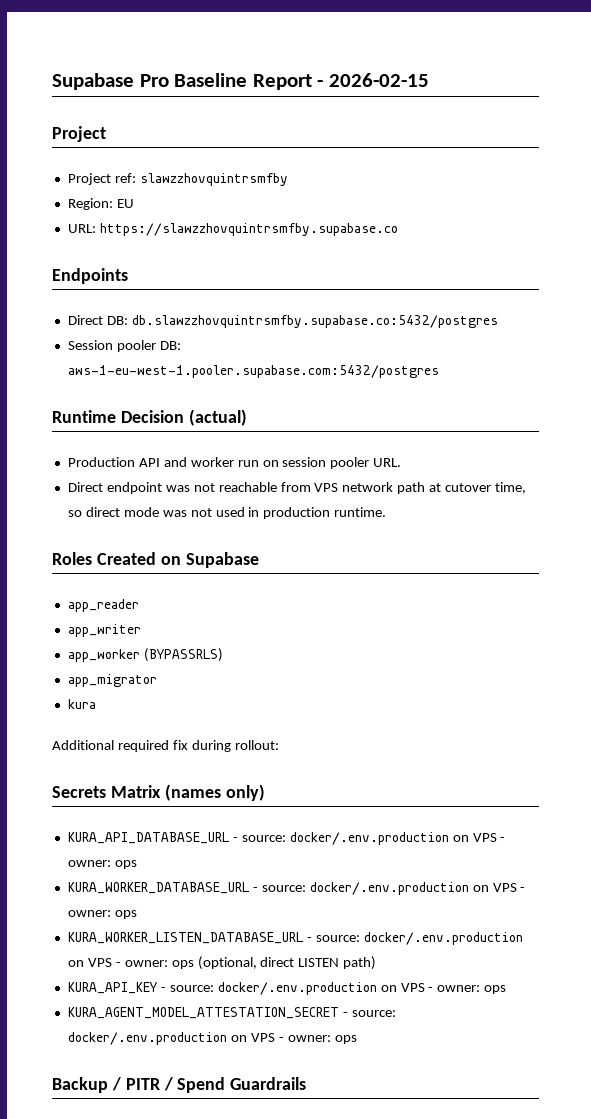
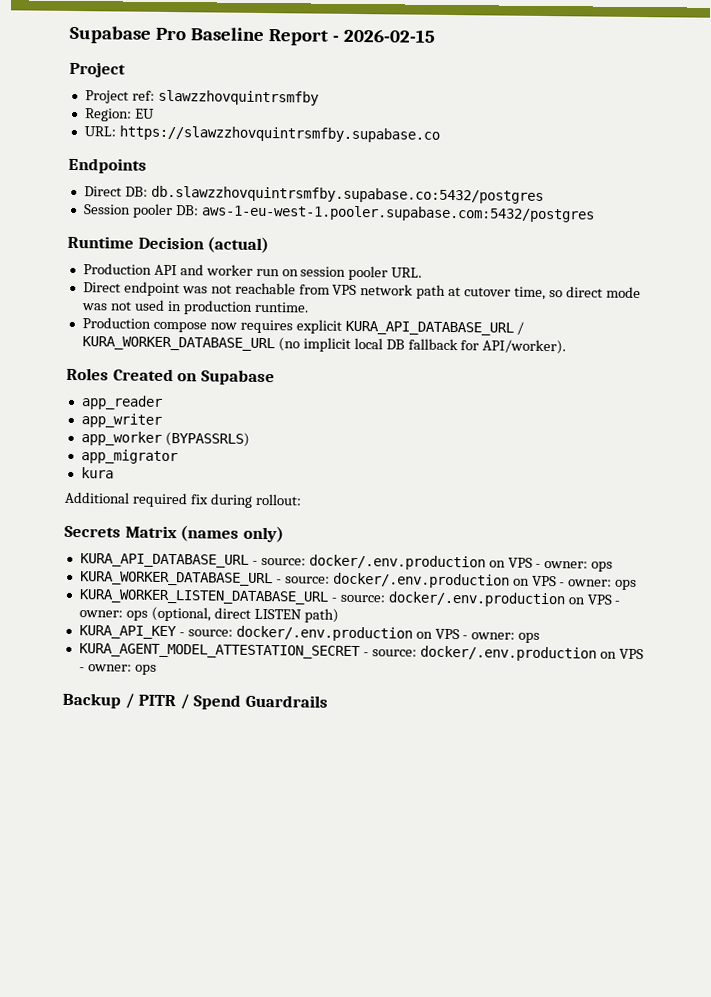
(387, 512) none -> [81,317,525,336] [81,336,567,355] // Production compose now requires explicit KURA_API_DATABASE_URL / KURA_WORKER_DATABASE_URL (no implicit local DB fallback for API/worker).

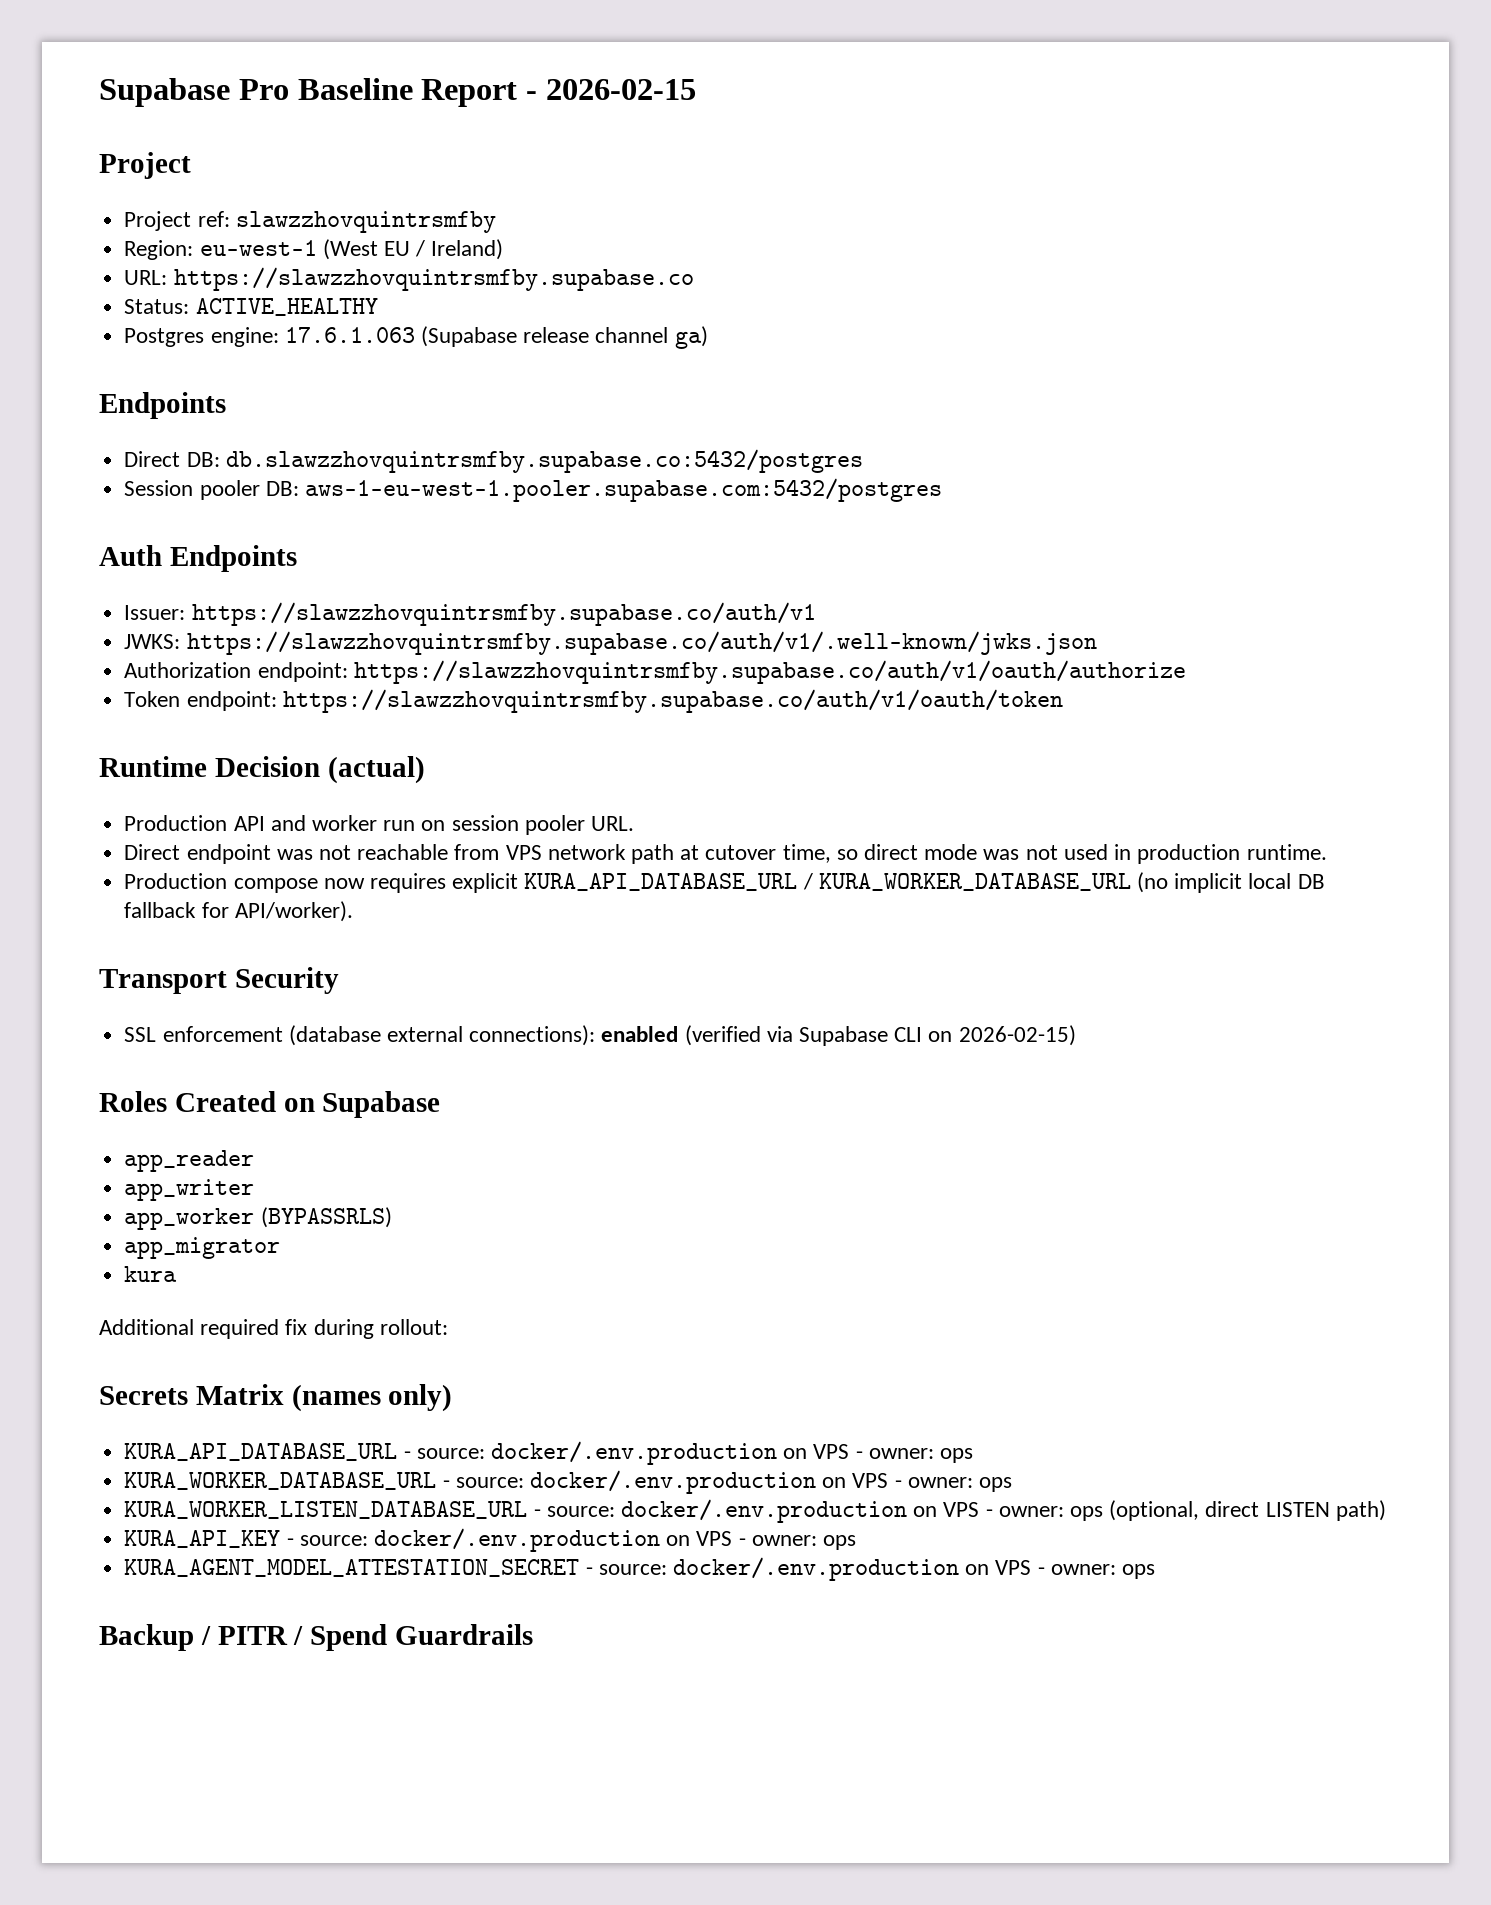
(132, 115) none -> [199,239,378,260] eu-west-1 (West
(155, 113) none -> [415,239,504,260] / Ireland)
(440, 134) none -> [124,298,378,316] [124,326,708,349] // Status: ACTIVE_HEALTHY // Postgres engine: 17.6.1.063 (Supabase release channel ga)
(595, 213) none -> [99,545,297,572] [124,602,816,626] [124,631,1097,655] [124,660,1186,684] [124,689,1063,713] // Auth Endpoints // Issuer: https://slawzzhovquintrsmfby.supabase.co/auth/v1 // JWKS: https://slawzzhovquintrsmfby.supabase.co/auth/v1/.well-known/jwks.json // Authorization endpoint: https://slawzzhovquintrsmfby.supabase.co/auth/v1/oauth/authorize // Token endpoint: https://slawzzhovquintrsmfby.supabase.co/auth/v1/oauth/token
(567, 347) none -> [99,967,339,994] [124,1025,1076,1046] // Transport Security // SSL enforcement (database external connections): enabled (verified via Supabase CLI on 2026-02-15)

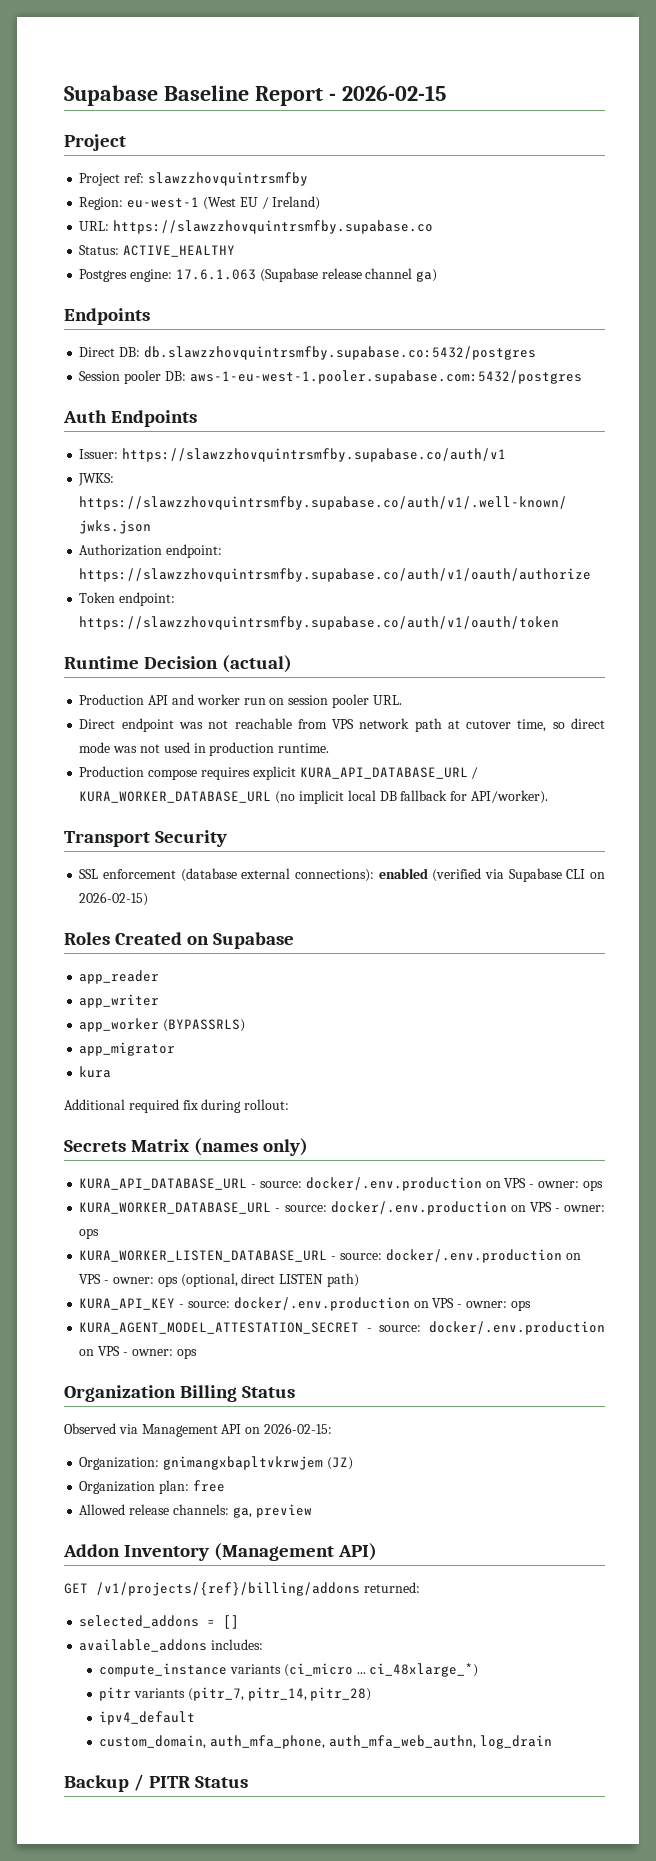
[99,78,289,107] Supabase Pro -> [64,85,158,106] Supabase
[323,878,365,889] now -> (198, 774) none
(1155, 1571) none -> [64,1385,296,1402] [64,1423,332,1437] [79,1456,353,1470] [79,1480,225,1494] [79,1504,312,1518] [63,1543,378,1561] [64,1582,420,1596] [79,1615,240,1629] [79,1639,264,1652] [99,1663,479,1677] [99,1687,372,1701] [99,1711,196,1725] [99,1735,552,1749] // Organization Billing Status // Observed via Management API on 2026-02-15: // Organization: gnimangxbapltvkrwjem (JZ) // Organization plan: free // Allowed release channels: ga, preview // Addon Inventory (Management API) // GET /v1/projects/{ref}/billing/addons returned: // selected_addons = [] // available_addons includes: // compute_instance variants (ci_micro ... ci_48xlarge_*) // pitr variants (pitr_7, pitr_14, pitr_28) // ipv4_default // custom_domain, auth_mfa_phone, auth_mfa_web_authn, log_drain
[293,1624,534,1651] / Spend Guardrails -> [195,1776,249,1788] Status

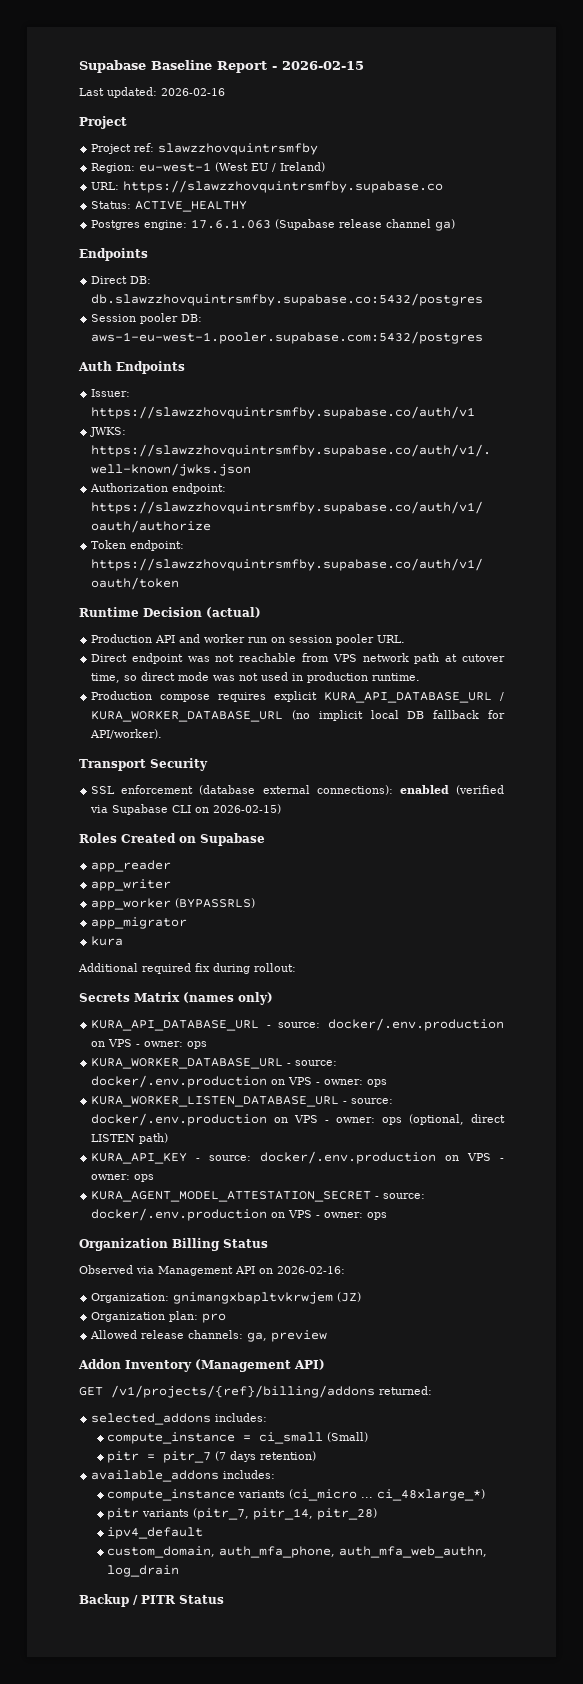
(446, 93) none -> [79,87,225,98] // Last updated: 2026-02-16
[263,1423,332,1434] 2026-02-15: -> [277,1266,345,1274] 2026-02-16:
[192,1480,225,1492] free -> [202,1313,227,1323] pro
[207,1615,240,1629] = [] -> [215,1413,268,1422] [107,1432,369,1444] [107,1451,317,1463] includes: // compute_instance = ci_small (Small) // pitr = pitr_7 (7 days retention)

